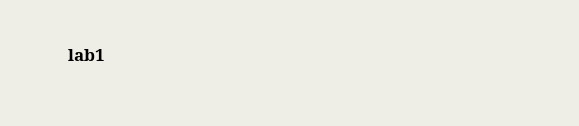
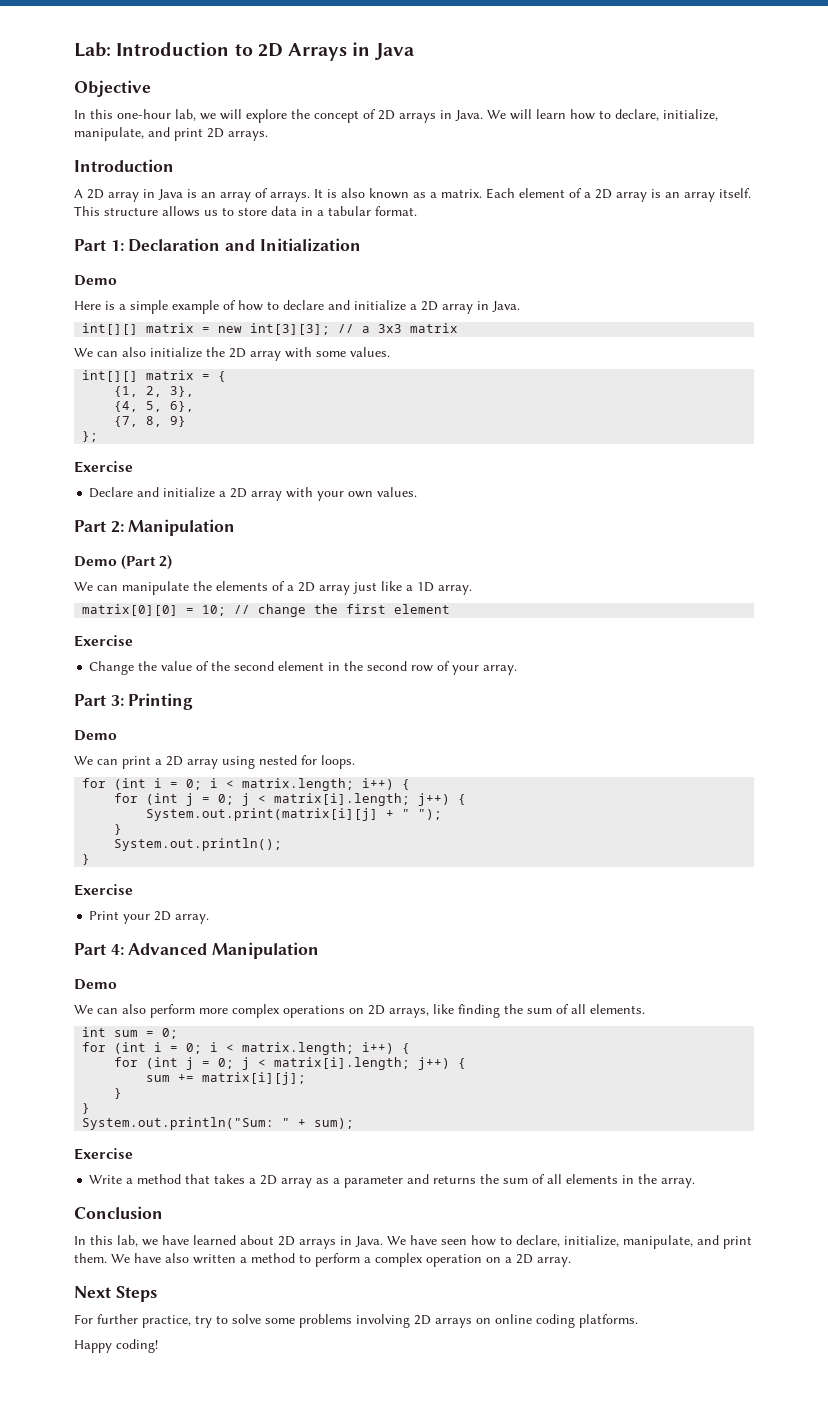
[68,49,105,61] lab1 -> [74,42,414,61] [74,80,151,97] [74,109,718,123] [74,127,268,141] [74,159,174,172] [74,188,751,202] [74,206,417,217] [74,238,361,252] [74,275,117,286] [74,300,520,314] [82,323,459,335] [74,347,390,361] [82,370,227,382] [114,386,195,397] [114,401,195,412] [114,416,187,427] [82,431,99,442] [74,461,133,473] [89,487,418,501] [74,519,236,536] [74,555,173,570] [74,581,472,595] [82,604,451,617] [74,635,133,647] [89,661,518,675] [74,693,194,710] [74,730,117,741] [74,755,355,769] [82,778,411,791] [114,793,467,806] [146,808,443,821] [114,824,123,835] [114,838,283,851] [82,854,91,865] [74,884,133,896] [89,911,210,924] [74,942,320,959] [74,979,117,990] [74,1004,645,1018] [82,1027,179,1039] [82,1042,411,1055] [114,1057,467,1070] [146,1072,307,1085] [114,1088,123,1099] [82,1103,91,1114] [82,1117,355,1130] [74,1148,133,1160] [89,1174,696,1188] [74,1206,163,1219] [74,1235,752,1249] [74,1253,571,1267] [74,1286,157,1302] [74,1314,638,1328] [74,1339,158,1353] Lab: Introduction to 2D Arrays in Java // Objective // In this one-hour lab, we will explore the concept of 2D arrays in Java. We will learn how to declare, initialize, manipulate, and print 2D arrays. // Introduction // A 2D array in Java is an array of arrays. It is also known as a matrix. Each element of a 2D array is an array itself. This structure allows us to store data in a tabular format. // Part 1: Declaration and Initialization // Demo // Here is a simple example of how to declare and initialize a 2D array in Java. // int[][] matrix = new int[3][3]; // a 3x3 matrix // We can also initialize the 2D array with some values. // int[][] matrix = { // {1, 2, 3}, // {4, 5, 6}, // {7, 8, 9} // }; // Exercise // Declare and initialize a 2D array with your own values. // Part 2: Manipulation // Demo (Part 2) // We can manipulate the elements of a 2D array just like a 1D array. // matrix[0][0] = 10; // change the first element // Exercise // Change the value of the second element in the second row of your array. // Part 3: Printing // Demo // We can print a 2D array using nested for loops. // for (int i = 0; i < matrix.length; i++) { // for (int j = 0; j < matrix[i].length; j++) { // System.out.print(matrix[i][j] + " "); // } // System.out.println(); // } // Exercise // Print your 2D array. // Part 4: Advanced Manipulation // Demo // We can also perform more complex operations on 2D arrays, like finding the sum of all elements. // int sum = 0; // for (int i = 0; i < matrix.length; i++) { // for (int j = 0; j < matrix[i].length; j++) { // sum += matrix[i][j]; // } // } // System.out.println("Sum: " + sum); // Exercise // Write a method that takes a 2D array as a parameter and returns the sum of all elements in the array. // Conclusion // In this lab, we have learned about 2D arrays in Java. We have seen how to declare, initialize, manipulate, and print them. We have also written a method to perform a complex operation on a 2D array. // Next Steps // For further practice, try to solve some problems involving 2D arrays on online coding platforms. // Happy coding!

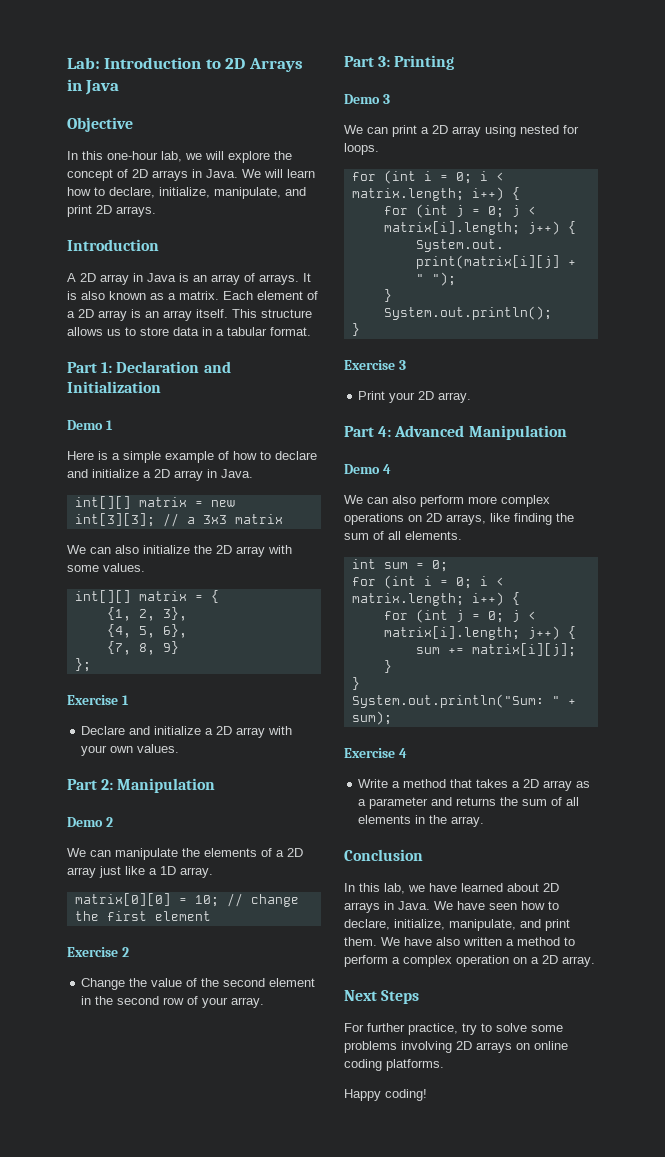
(117, 280) none -> [105,420,113,430] 1
(133, 467) none -> [121,695,129,705] 1
[121,555,173,570] (Part 2) -> [105,817,113,827] 2
(133, 641) none -> [121,947,129,957] 2
(117, 735) none -> [382,94,390,104] 3
(133, 890) none -> [398,360,406,370] 3
(117, 984) none -> [382,464,391,474] 4
(133, 1154) none -> [398,748,407,758] 4

